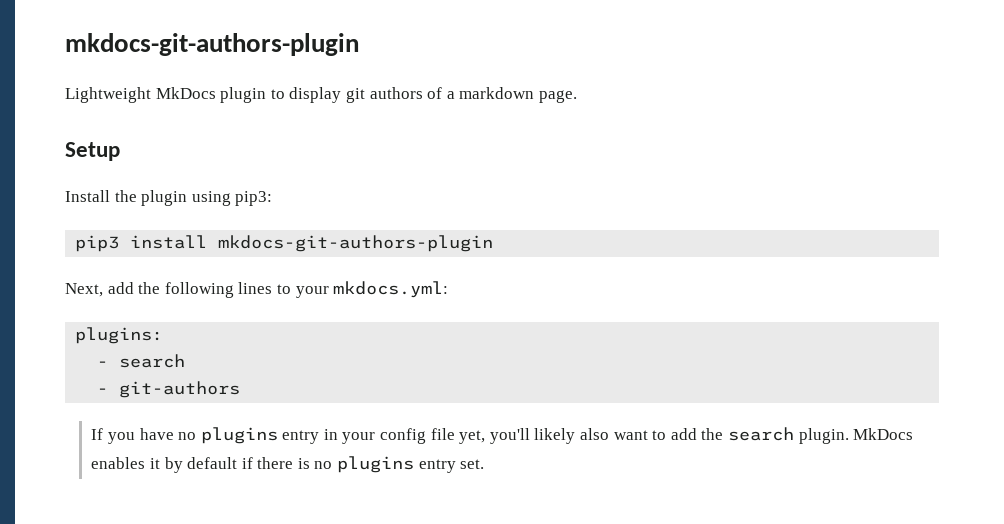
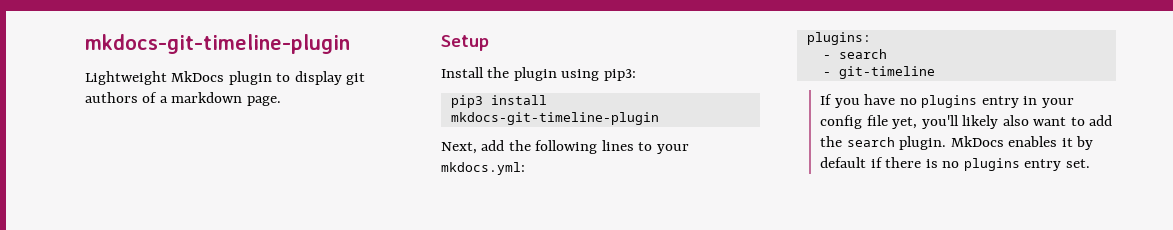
[65,33,359,56] mkdocs-git-authors-plugin -> [85,34,350,54] mkdocs-git-timeline-plugin
[218,235,494,252] mkdocs-git-authors-plugin -> [450,112,659,125] mkdocs-git-timeline-plugin
[119,381,241,398] git-authors -> [838,66,935,79] git-timeline

